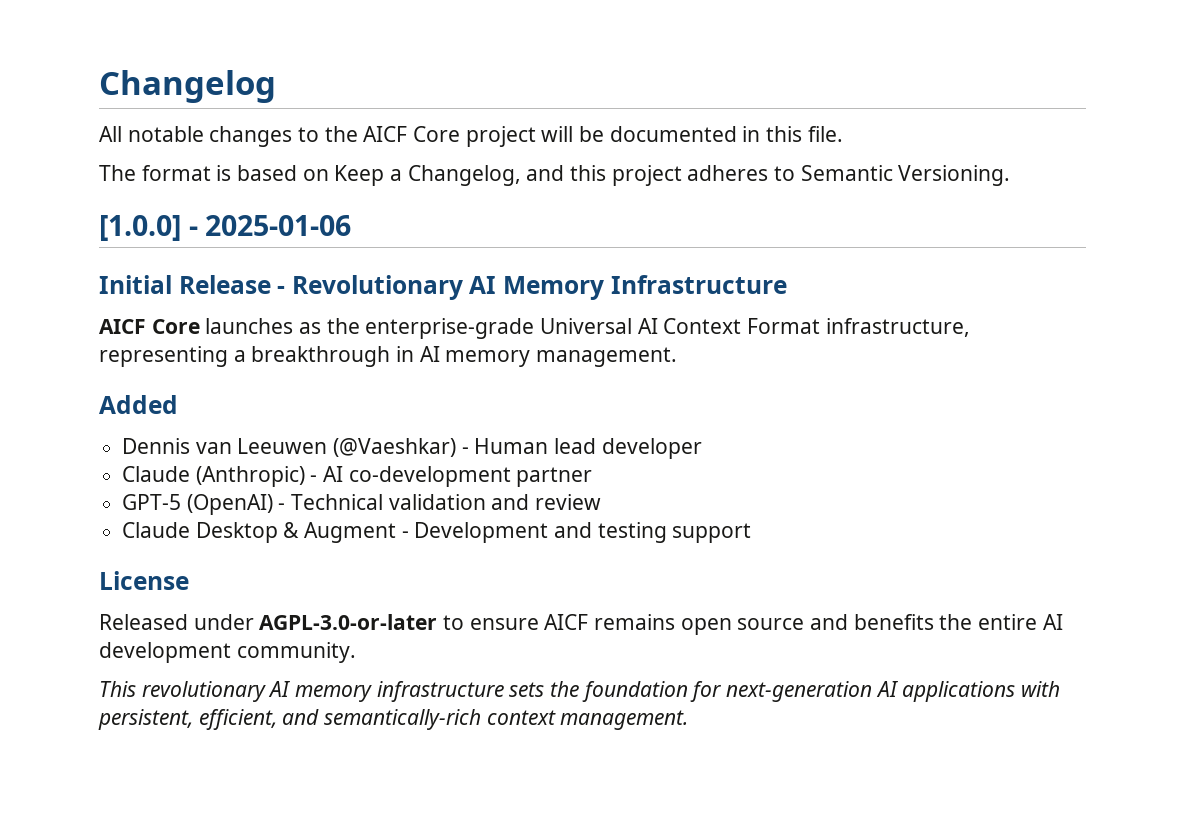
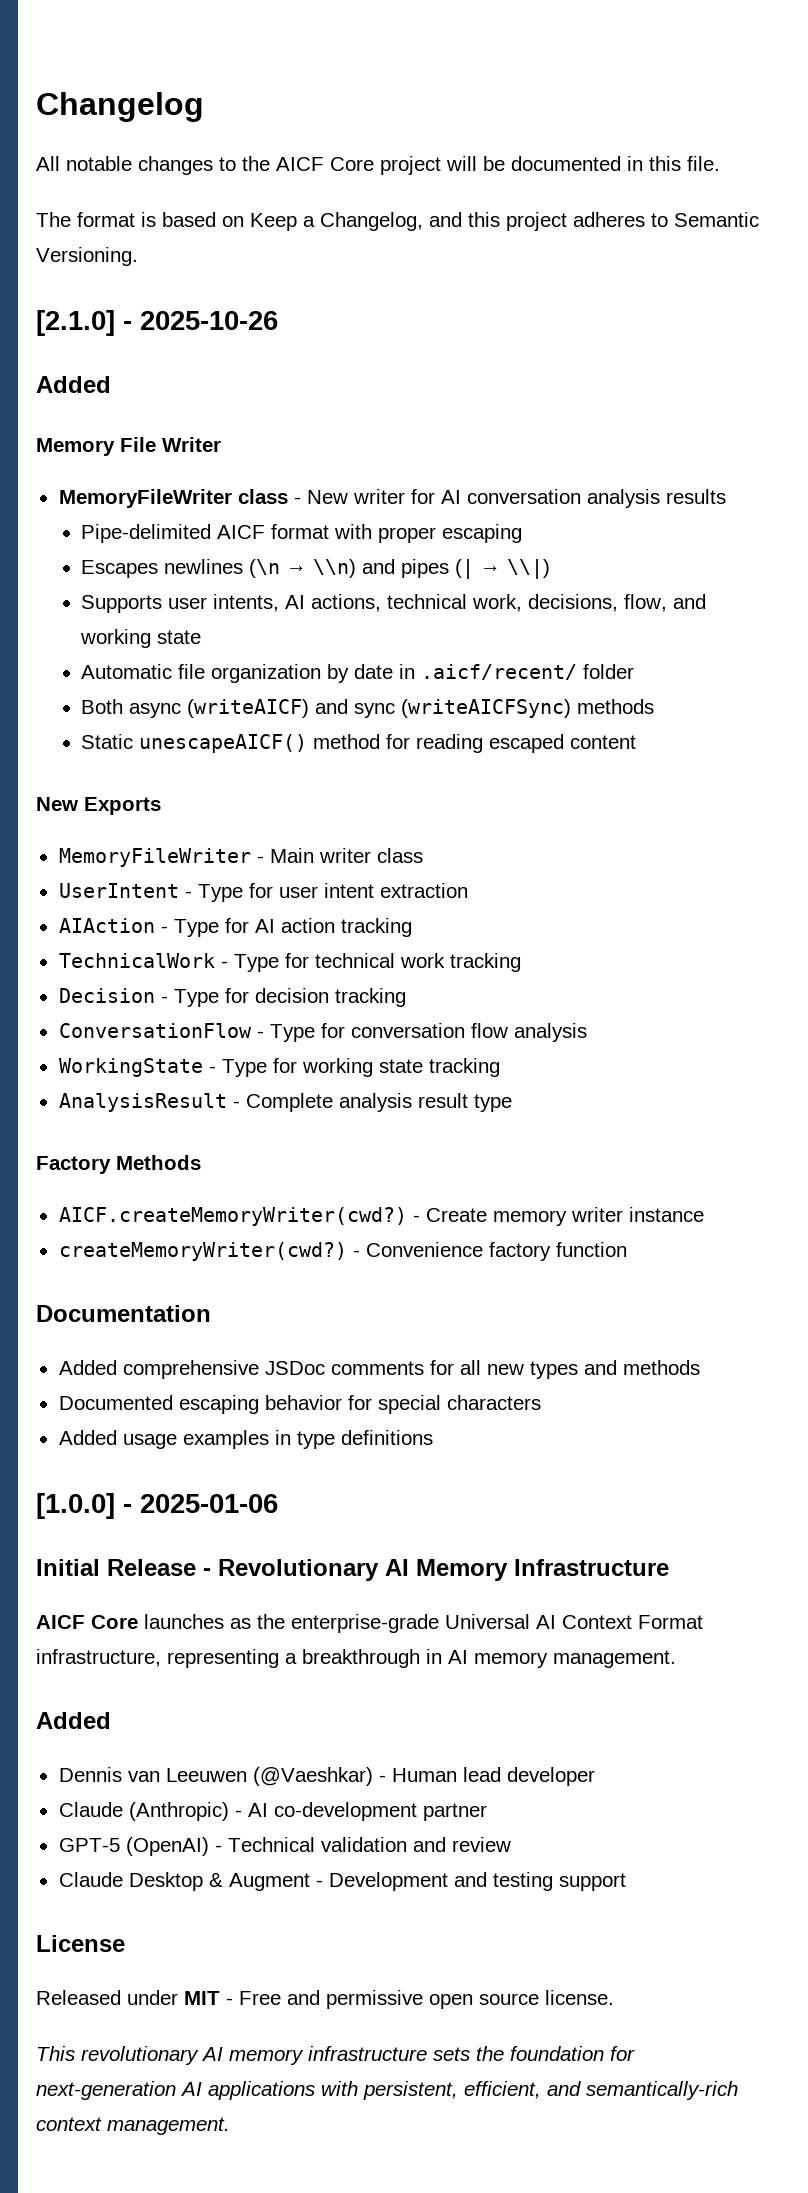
(1011, 175) none -> [36,310,278,336] [36,376,111,393] [36,437,221,456] [58,489,726,508] [81,524,523,543] [81,559,551,579] [81,594,707,613] [80,629,202,648] [81,664,635,683] [81,699,655,718] [81,734,637,753] [36,797,161,815] [58,848,423,867] [58,883,468,902] [58,918,412,937] [58,953,521,972] [58,988,406,1007] [58,1023,587,1042] [58,1058,500,1077] [58,1093,512,1112] [36,1155,201,1174] [58,1207,704,1226] [58,1242,627,1261] [36,1305,211,1322] [58,1360,700,1379] [58,1395,541,1414] [58,1430,433,1449] // [2.1.0] - 2025-10-26 // Added // Memory File Writer // MemoryFileWriter class - New writer for AI conversation analysis results // Pipe-delimited AICF format with proper escaping // Escapes newlines (\n → \\n) and pipes (| → \\|) // Supports user intents, AI actions, technical work, decisions, flow, and working state // Automatic file organization by date in .aicf/recent/ folder // Both async (writeAICF) and sync (writeAICFSync) methods // Static unescapeAICF() method for reading escaped content // New Exports // MemoryFileWriter - Main writer class // UserIntent - Type for user intent extraction // AIAction - Type for AI action tracking // TechnicalWork - Type for technical work tracking // Decision - Type for decision tracking // ConversationFlow - Type for conversation flow analysis // WorkingState - Type for working state tracking // AnalysisResult - Complete analysis result type // Factory Methods // AICF.createMemoryWriter(cwd?) - Create memory writer instance // createMemoryWriter(cwd?) - Convenience factory function // Documentation // Added comprehensive JSDoc comments for all new types and methods // Documented escaping behavior for special characters // Added usage examples in type definitions
[259,614,1063,635] [99,642,356,663] AGPL-3.0-or-later to ensure AICF remains open source and benefits the entire AI development community. -> [184,1990,614,2009] MIT - Free and permissive open source license.

